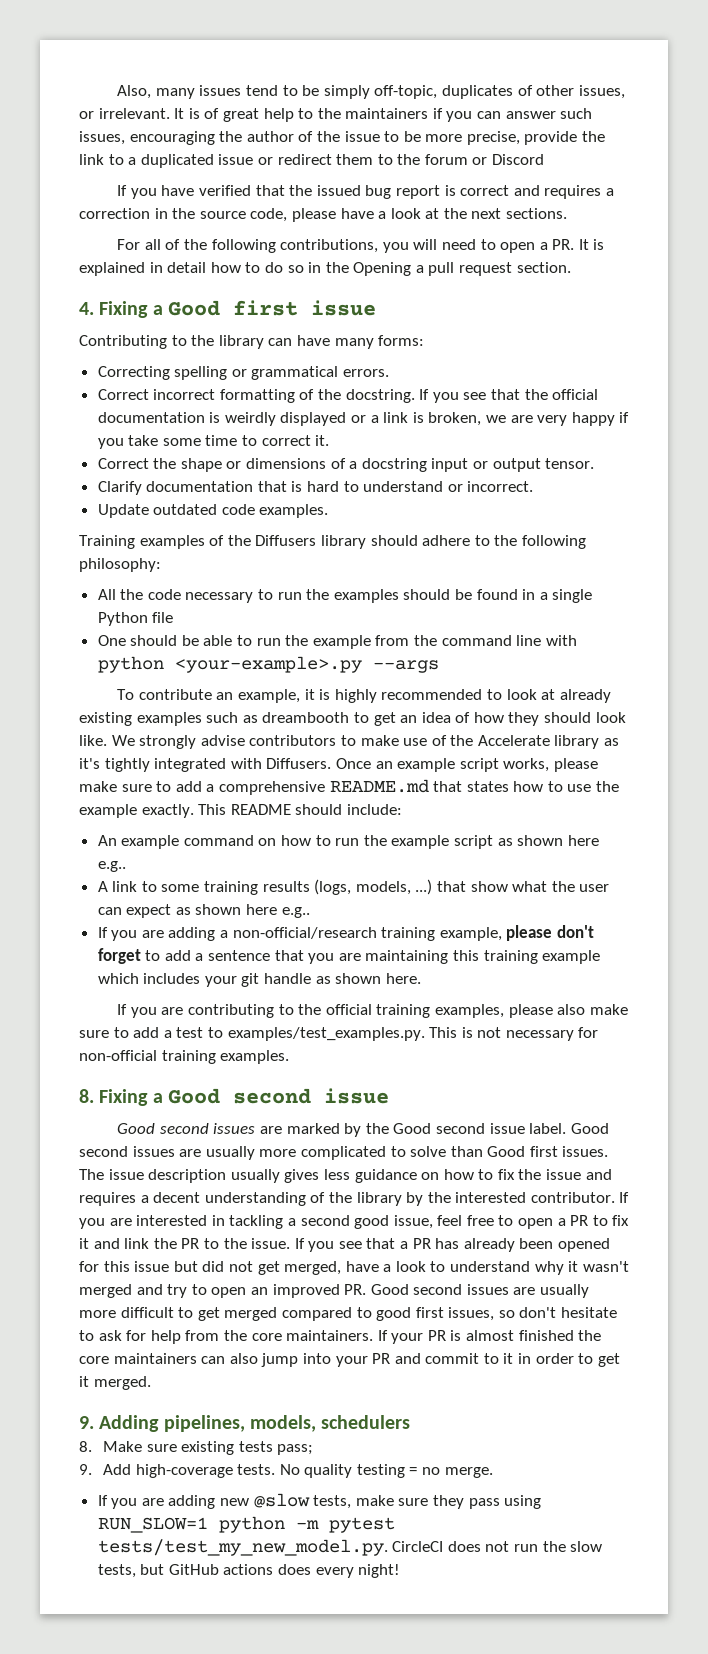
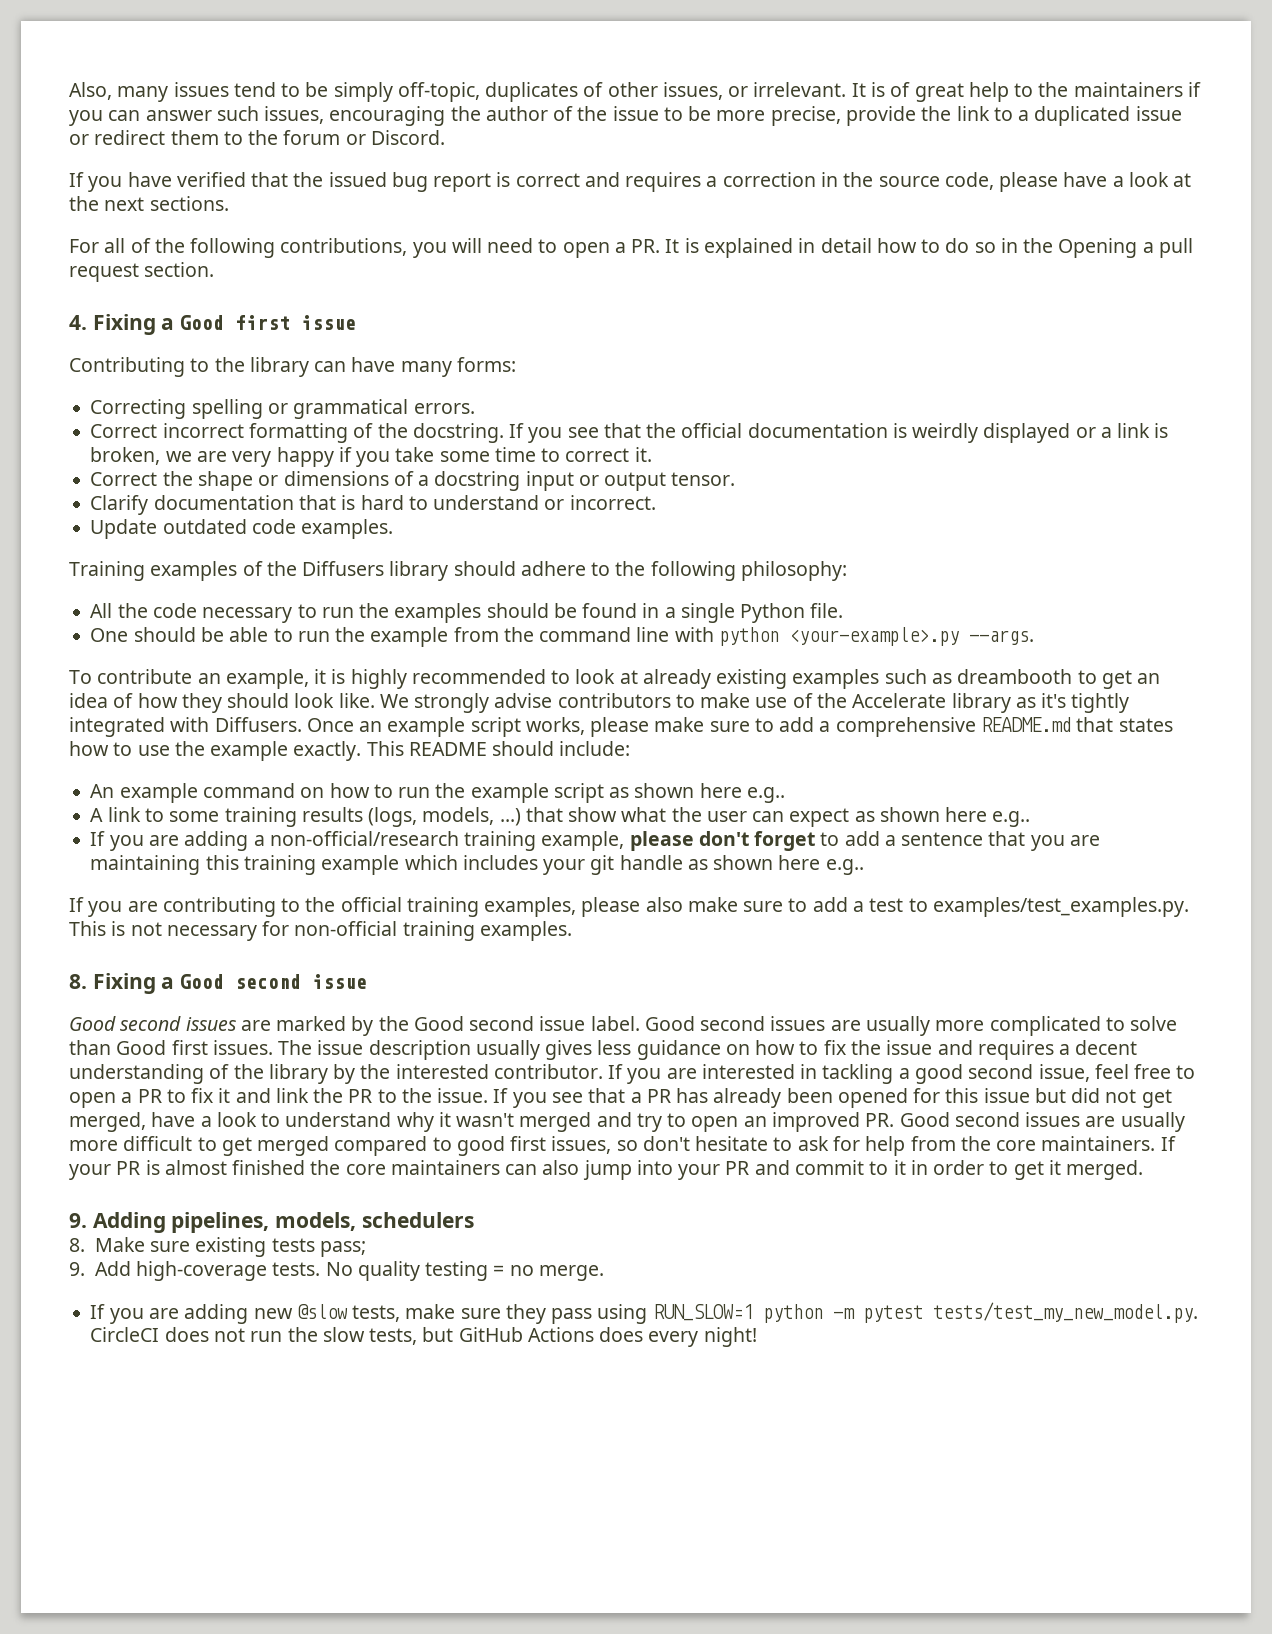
[492,154,545,165] Discord -> [370,130,445,145] Discord.
[152,612,174,623] file -> [810,603,844,618] file.
[372,660,439,673] --args -> [968,630,1034,645] --args.
[385,973,421,984] here. -> [778,855,864,875] here e.g..
[300,1215,390,1229] second good -> [914,1064,1034,1084] good second
[223,1564,274,1575] actions -> [527,1327,594,1342] Actions

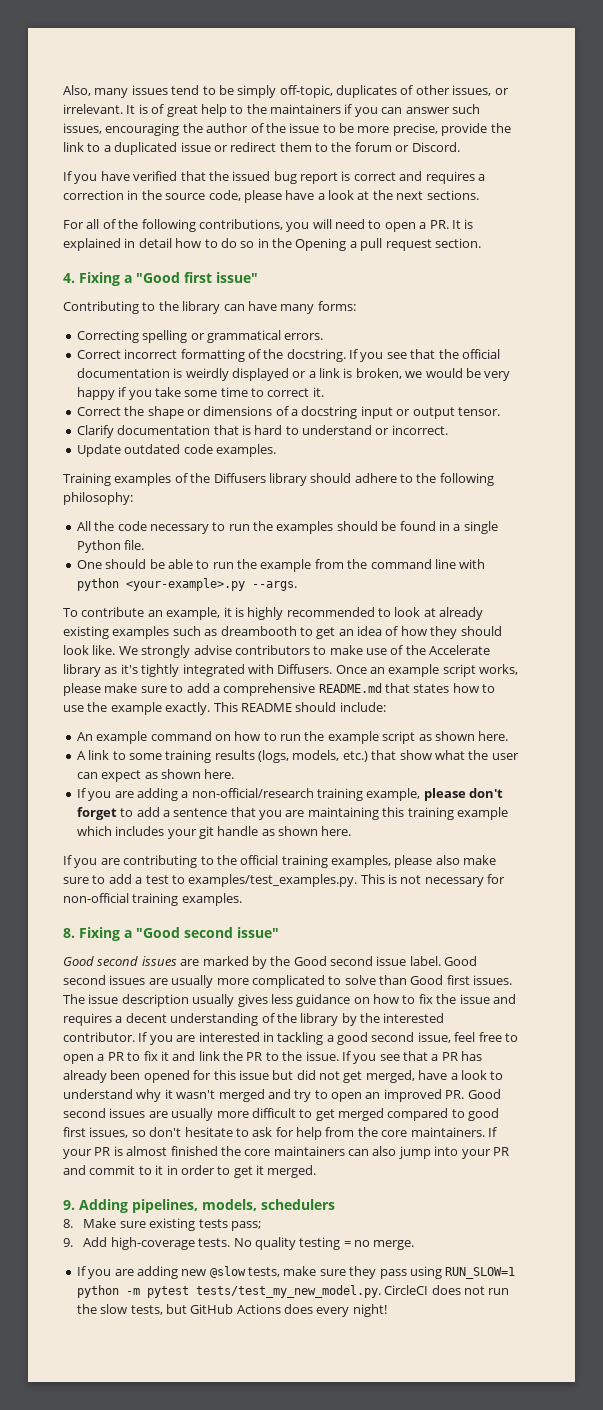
[180,315,357,330] Good first issue -> [136,272,258,283] "Good first issue"
[196,451,227,462] are -> [425,368,481,378] would be
[699,783,785,803] here e.g.. -> [478,731,509,741] here.
[499,808,521,826] ...) -> [342,751,368,762] etc.)
[945,807,1031,827] here e.g.. -> [204,769,235,779] here.
[778,855,864,875] here e.g.. -> [321,826,352,836] here.
[180,974,368,989] Good second issue -> [136,927,279,938] "Good second issue"

